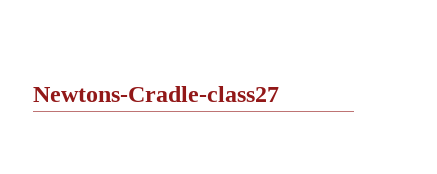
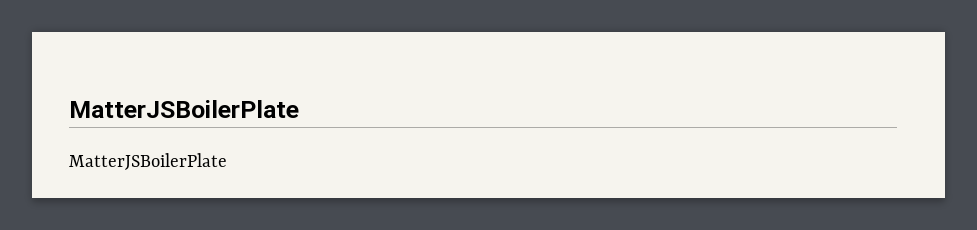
[33,86,279,102] Newtons-Cradle-class27 -> [69,100,299,118] [69,153,227,170] MatterJSBoilerPlate // MatterJSBoilerPlate

